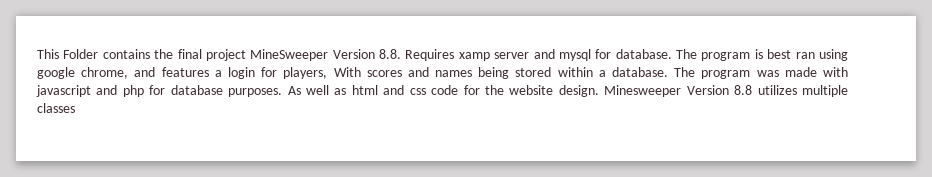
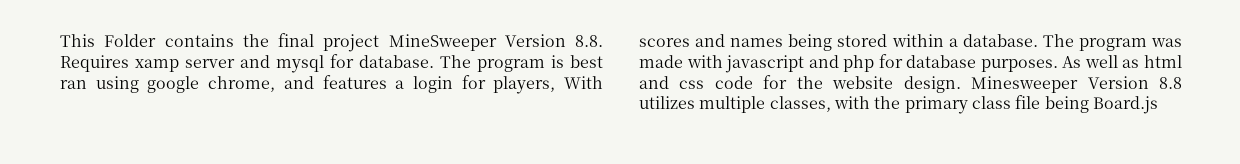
[37,103,75,113] classes -> [769,95,1158,114] classes, with the primary class file being Board.js

